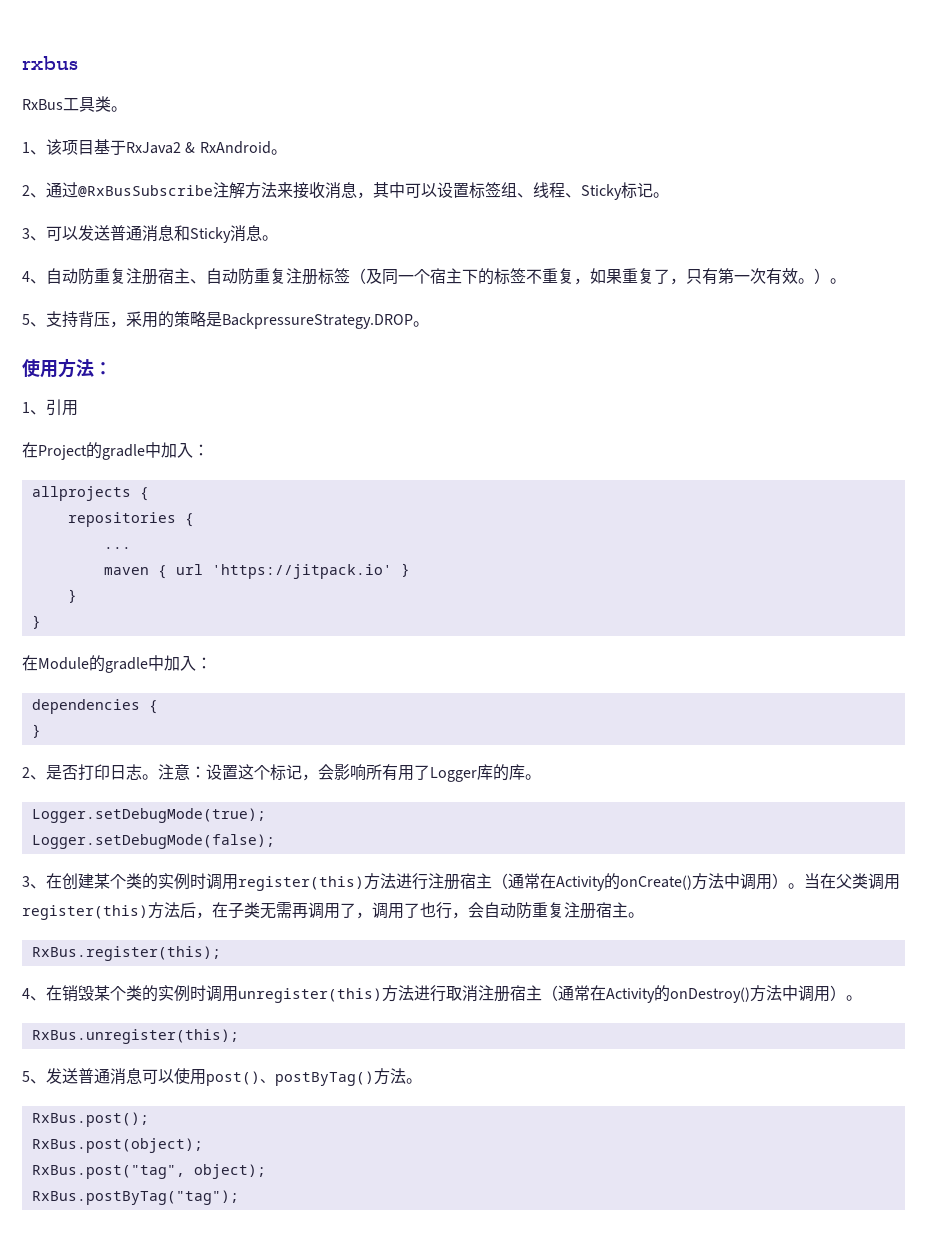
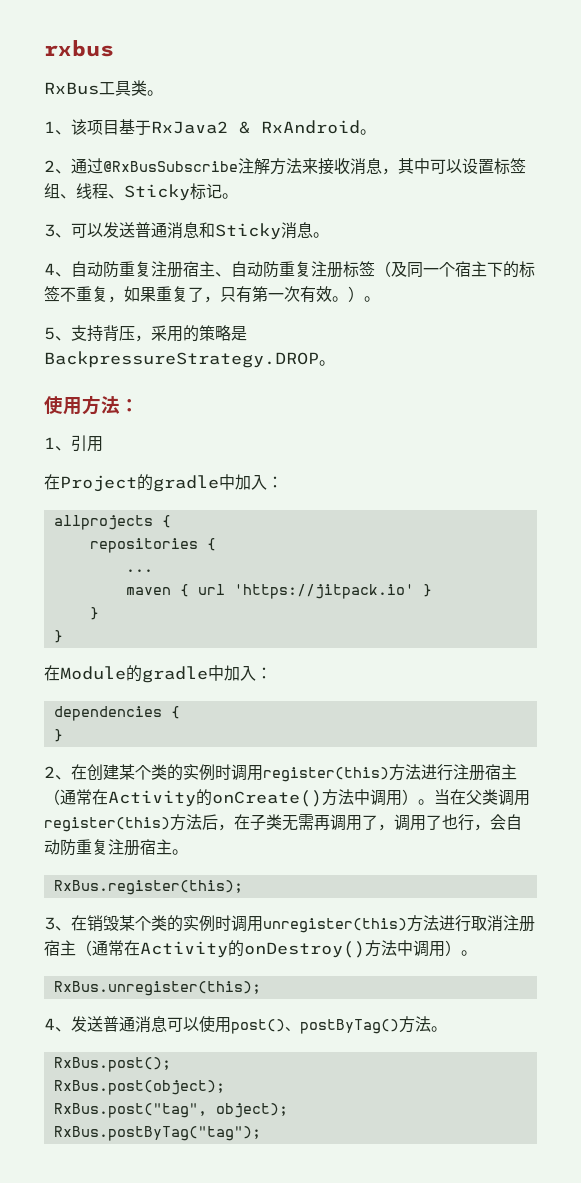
[46,764,541,782] [31,808,266,823] [31,834,275,849] [22,876,46,889] 是否打印日志。注意：设置这个标记，会影响所有用了Logger库的库。 // Logger.setDebugMode(true); // Logger.setDebugMode(false); // 3、 -> (71, 777) none
[22,988,30,999] 4 -> [44,917,55,930] 3
[22,1071,30,1082] 5 -> [44,1018,55,1030] 4

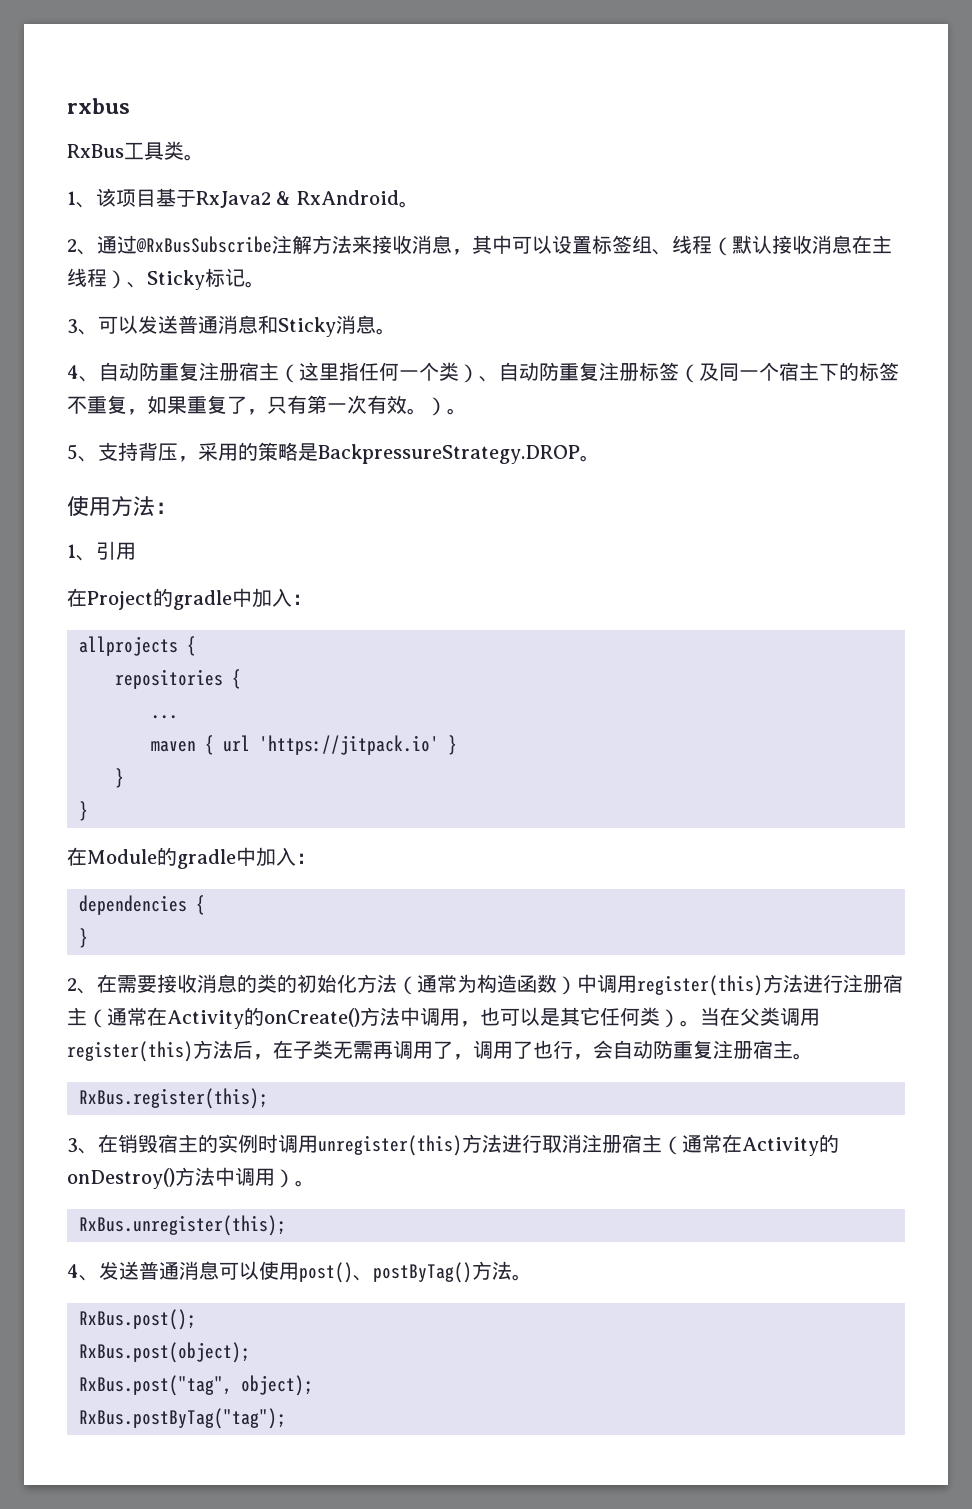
(108, 191) none -> [712,235,892,256] [67,268,127,289] （默认接收消息在主线程）
(215, 269) none -> [279,362,479,383] （这里指任何一个类）
[87,764,231,781] 创建某个类的实例时 -> [117,974,597,995] 需要接收消息的类的初始化方法（通常为构造函数）中
(402, 798) none -> [460,1007,660,1027] ，也可以是其它任何类
[119,915,167,931] 某个类 -> [158,1134,198,1153] 宿主

